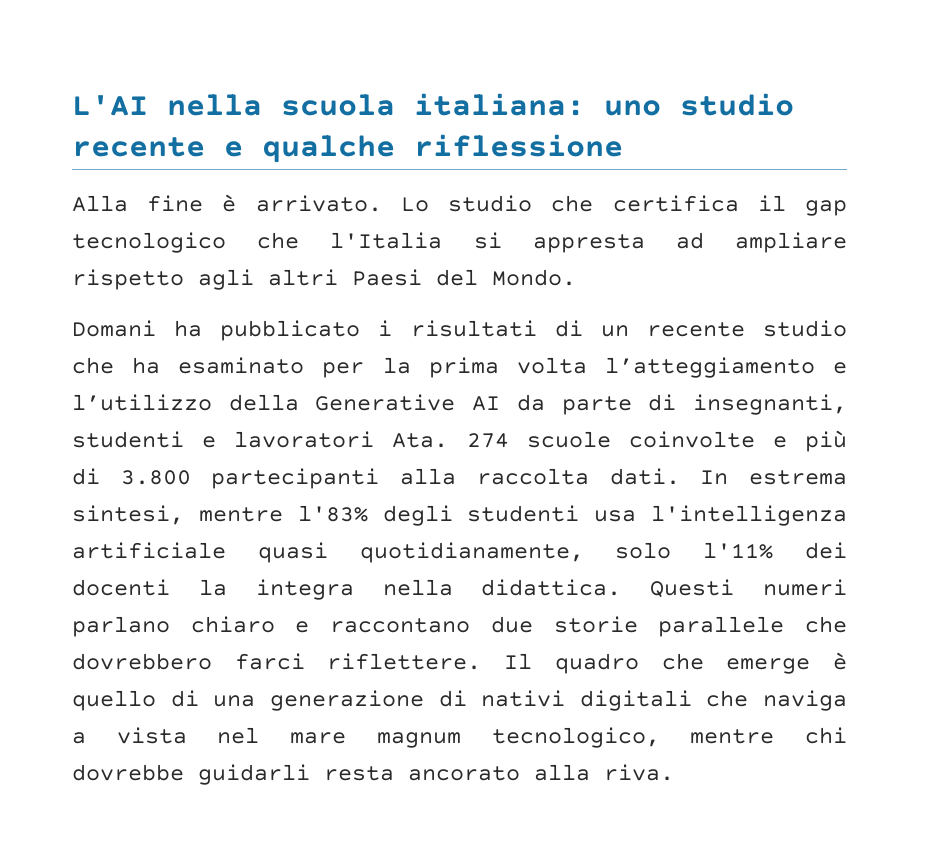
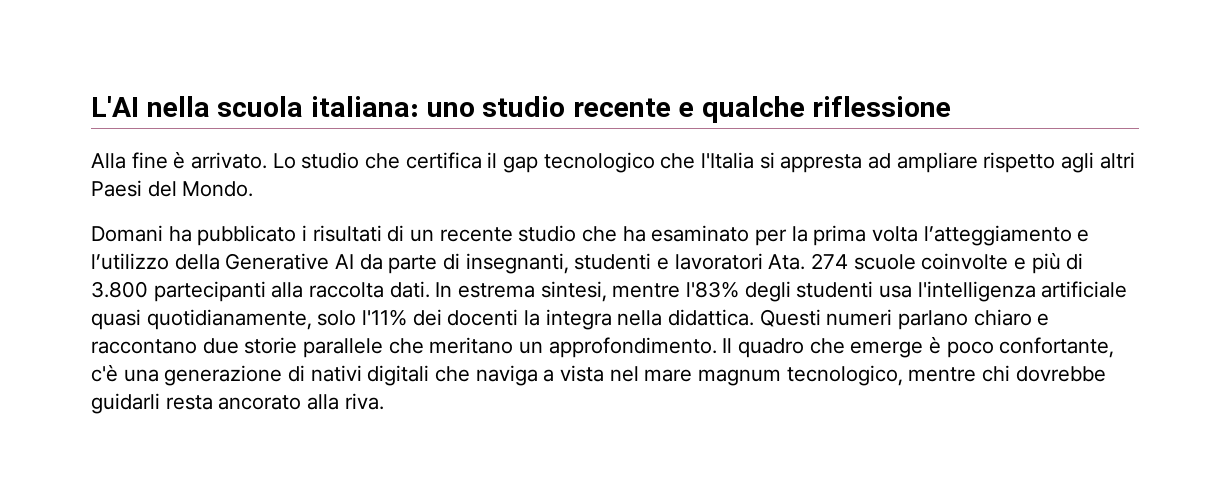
[72,653,482,670] dovrebbero farci riflettere. -> [429,337,717,358] meritano un approfondimento.
[72,690,199,711] quello di -> [946,337,1115,358] [91,364,118,382] poco confortante, c'è

